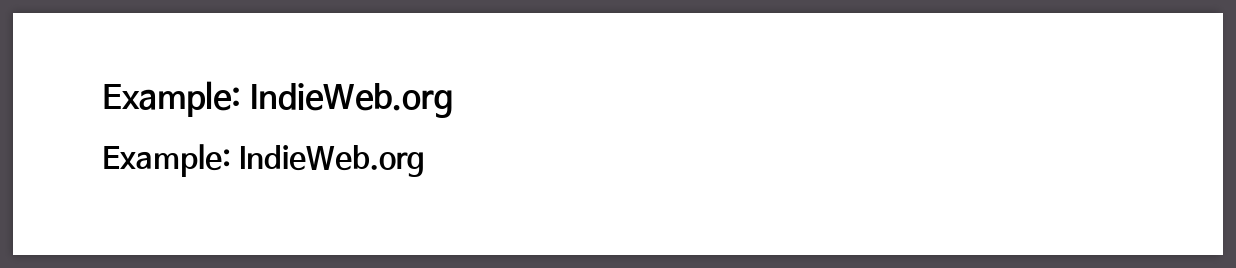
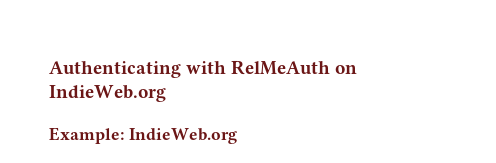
[102,81,241,117] Example: -> [49,60,358,78] Authenticating with RelMeAuth on

